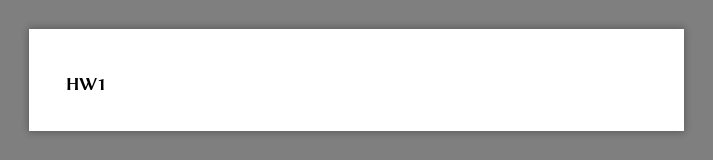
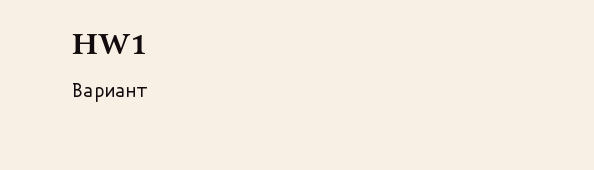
(106, 84) none -> [72,83,148,102] // Вариант

